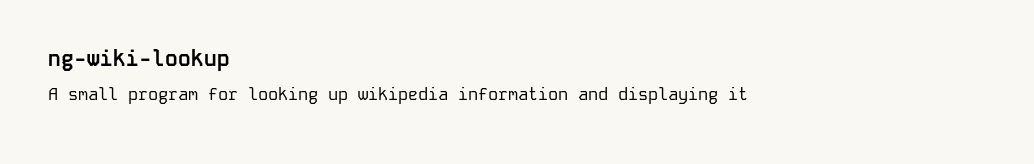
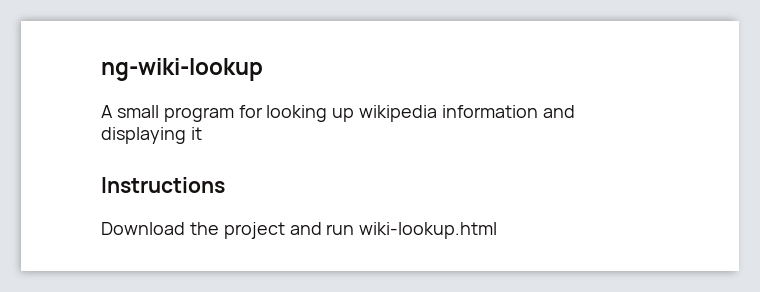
(748, 93) none -> [101,177,225,193] [101,222,498,239] // Instructions // Download the project and run wiki-lookup.html

